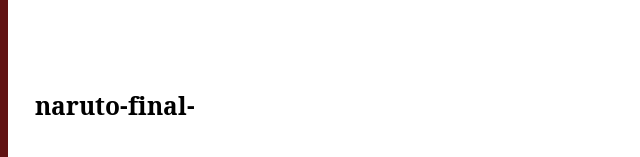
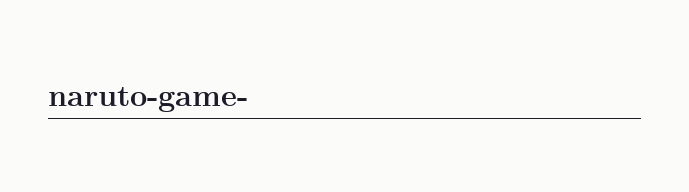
[35,96,195,115] naruto-final- -> [48,87,248,112] naruto-game-

